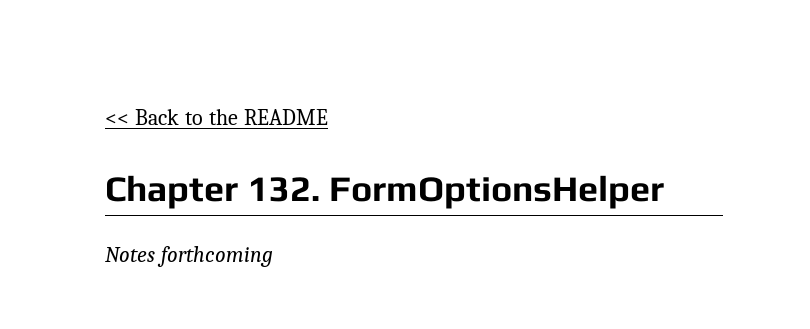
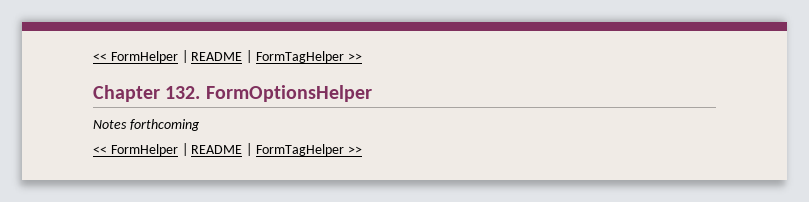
[105,109,328,125] << Back to the README -> [93,50,362,63] << FormHelper | README | FormTagHelper >>
(273, 256) none -> [93,143,362,156] // << FormHelper | README | FormTagHelper >>

